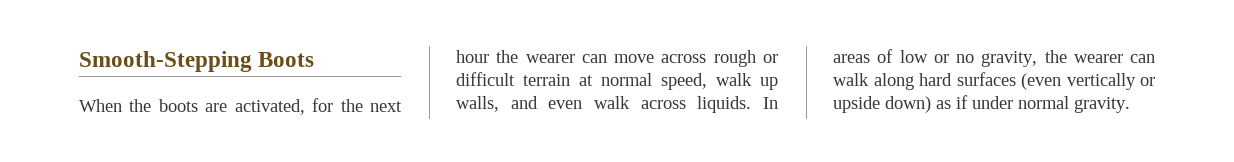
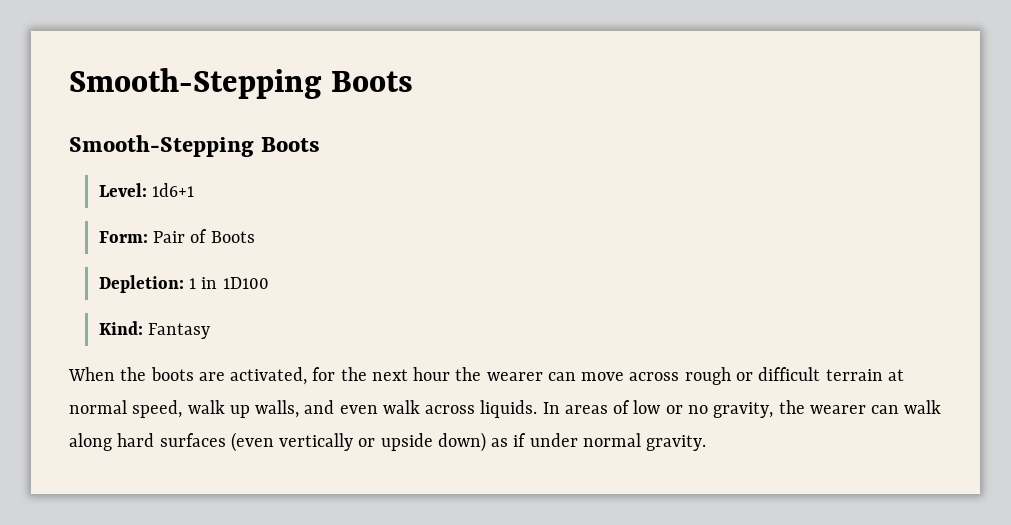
[79,51,315,72] Smooth-Stepping Boots -> [69,68,413,99] [69,135,321,157] [98,183,195,197] [98,229,255,243] [98,275,269,293] [98,321,211,339] Smooth-Stepping Boots // Smooth-Stepping Boots // Level: 1d6+1 // Form: Pair of Boots // Depletion: 1 in 1D100 // Kind: Fantasy

